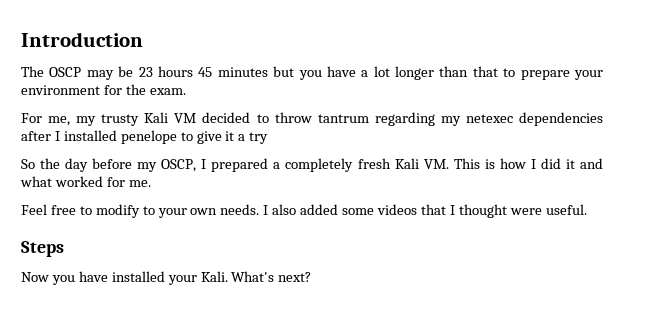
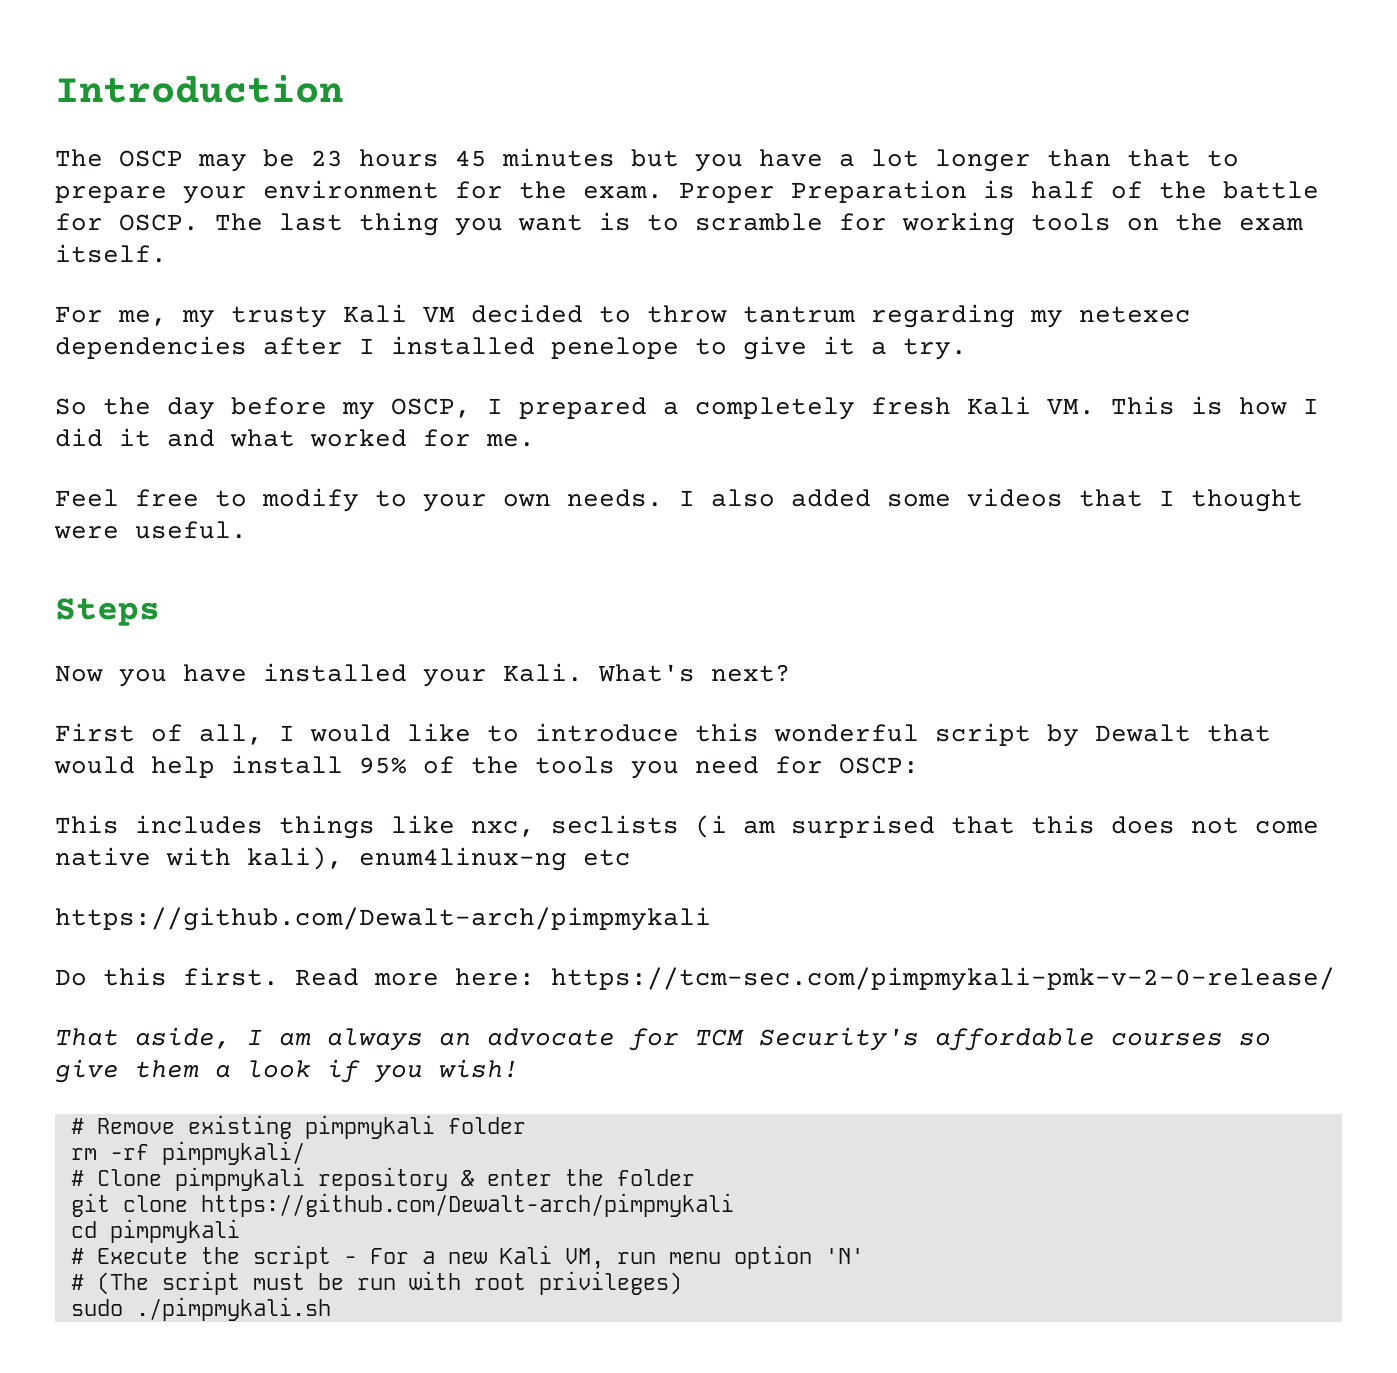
(186, 91) none -> [679,180,1319,203] [55,212,1303,236] [55,244,167,263] Proper Preparation is half of the battle for OSCP. The last thing you want is to scramble for working tools on the exam itself.
[249,132,269,144] try -> [903,338,967,360] try.
(312, 277) none -> [55,723,1271,747] [54,755,919,779] [55,815,1319,839] [55,847,631,871] [55,907,711,931] [55,967,1335,991] [55,1027,1271,1051] [55,1059,519,1083] [70,1115,526,1139] [70,1141,305,1165] [70,1167,695,1191] [70,1193,734,1217] [70,1219,240,1243] [70,1245,864,1269] [70,1271,682,1295] [70,1297,331,1321] // First of all, I would like to introduce this wonderful script by Dewalt that would help install 95% of the tools you need for OSCP: // This includes things like nxc, seclists (i am surprised that this does not come native with kali), enum4linux-ng etc // https://github.com/Dewalt-arch/pimpmykali // Do this first. Read more here: https://tcm-sec.com/pimpmykali-pmk-v-2-0-release/ // That aside, I am always an advocate for TCM Security's affordable courses so give them a look if you wish! // # Remove existing pimpmykali folder // rm -rf pimpmykali/ // # Clone pimpmykali repository & enter the folder // git clone https://github.com/Dewalt-arch/pimpmykali // cd pimpmykali // # Execute the script - For a new Kali VM, run menu option 'N' // # (The script must be run with root privileges) // sudo ./pimpmykali.sh

